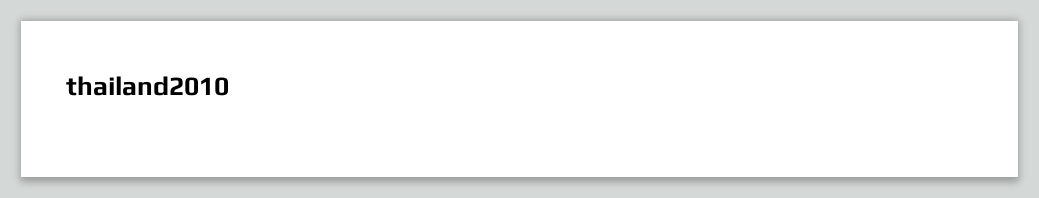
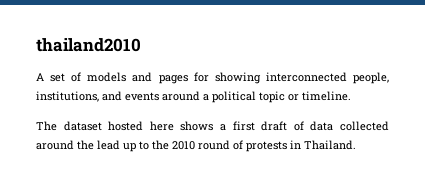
(229, 86) none -> [36,72,389,84] [36,91,351,103] [36,121,389,131] [36,140,356,152] // A set of models and pages for showing interconnected people, institutions, and events around a political topic or timeline. // The dataset hosted here shows a first draft of data collected around the lead up to the 2010 round of protests in Thailand.

